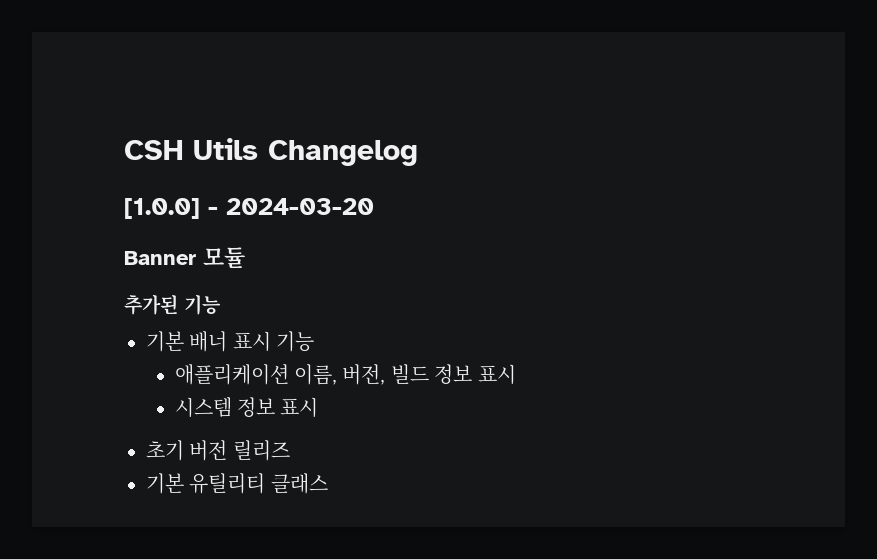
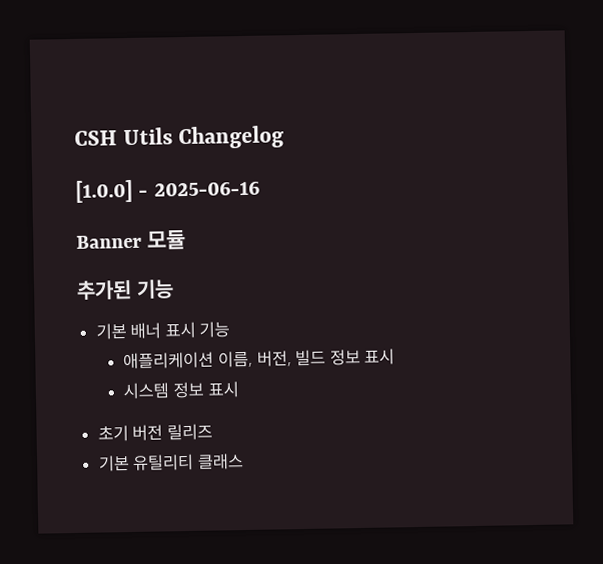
[226,198,374,215] 2024-03-20 -> [153,180,260,197] 2025-06-16

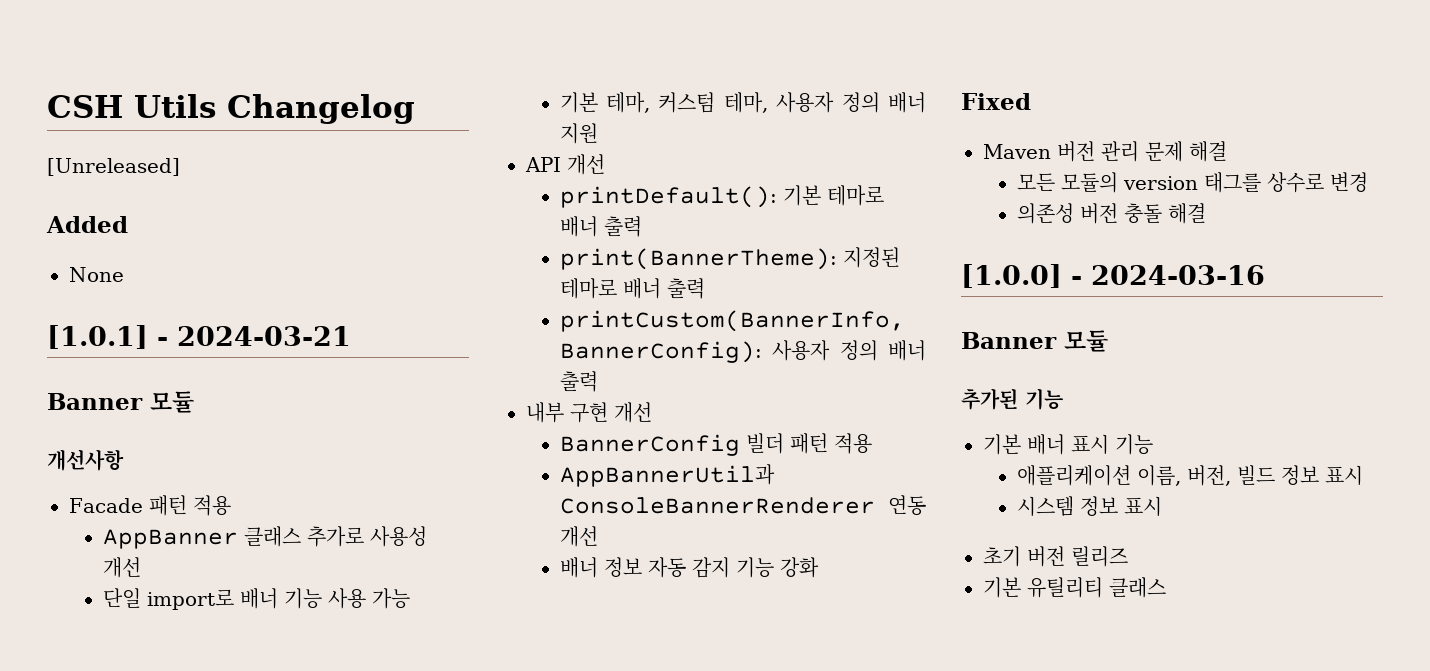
(285, 137) none -> [47,158,180,176] [46,216,128,233] [69,267,124,282] [47,325,351,349] [47,391,194,413] [47,449,124,471] [69,495,231,516] [102,526,427,549] [102,557,141,578] [102,588,410,610] [559,92,926,113] [559,123,598,144] [525,154,605,175] [559,185,884,208] [559,216,642,237] [559,247,900,270] [559,278,705,299] [559,310,905,332] [559,340,926,363] [559,371,598,392] [526,402,652,423] [559,433,872,456] [559,464,775,487] [559,495,926,516] [559,526,598,547] [559,557,819,578] [961,93,1031,110] [983,141,1227,162] [1016,172,1368,193] [1016,203,1206,224] // [Unreleased] // Added // None // [1.0.1] - 2024-03-21 // Banner 모듈 // 개선사항 // Facade 패턴 적용 // AppBanner 클래스 추가로 사용성 개선 // 단일 import로 배너 기능 사용 가능 // 기본 테마, 커스텀 테마, 사용자 정의 배너 지원 // API 개선 // printDefault(): 기본 테마로 배너 출력 // print(BannerTheme): 지정된 테마로 배너 출력 // printCustom(BannerInfo, BannerConfig): 사용자 정의 배너 출력 // 내부 구현 개선 // BannerConfig 빌더 패턴 적용 // AppBannerUtil과 ConsoleBannerRenderer 연동 개선 // 배너 정보 자동 감지 기능 강화 // Fixed // Maven 버전 관리 문제 해결 // 모든 모듈의 version 태그를 상수로 변경 // 의존성 버전 충돌 해결
[153,180,260,197] 2025-06-16 -> [1091,265,1265,285] 2024-03-16

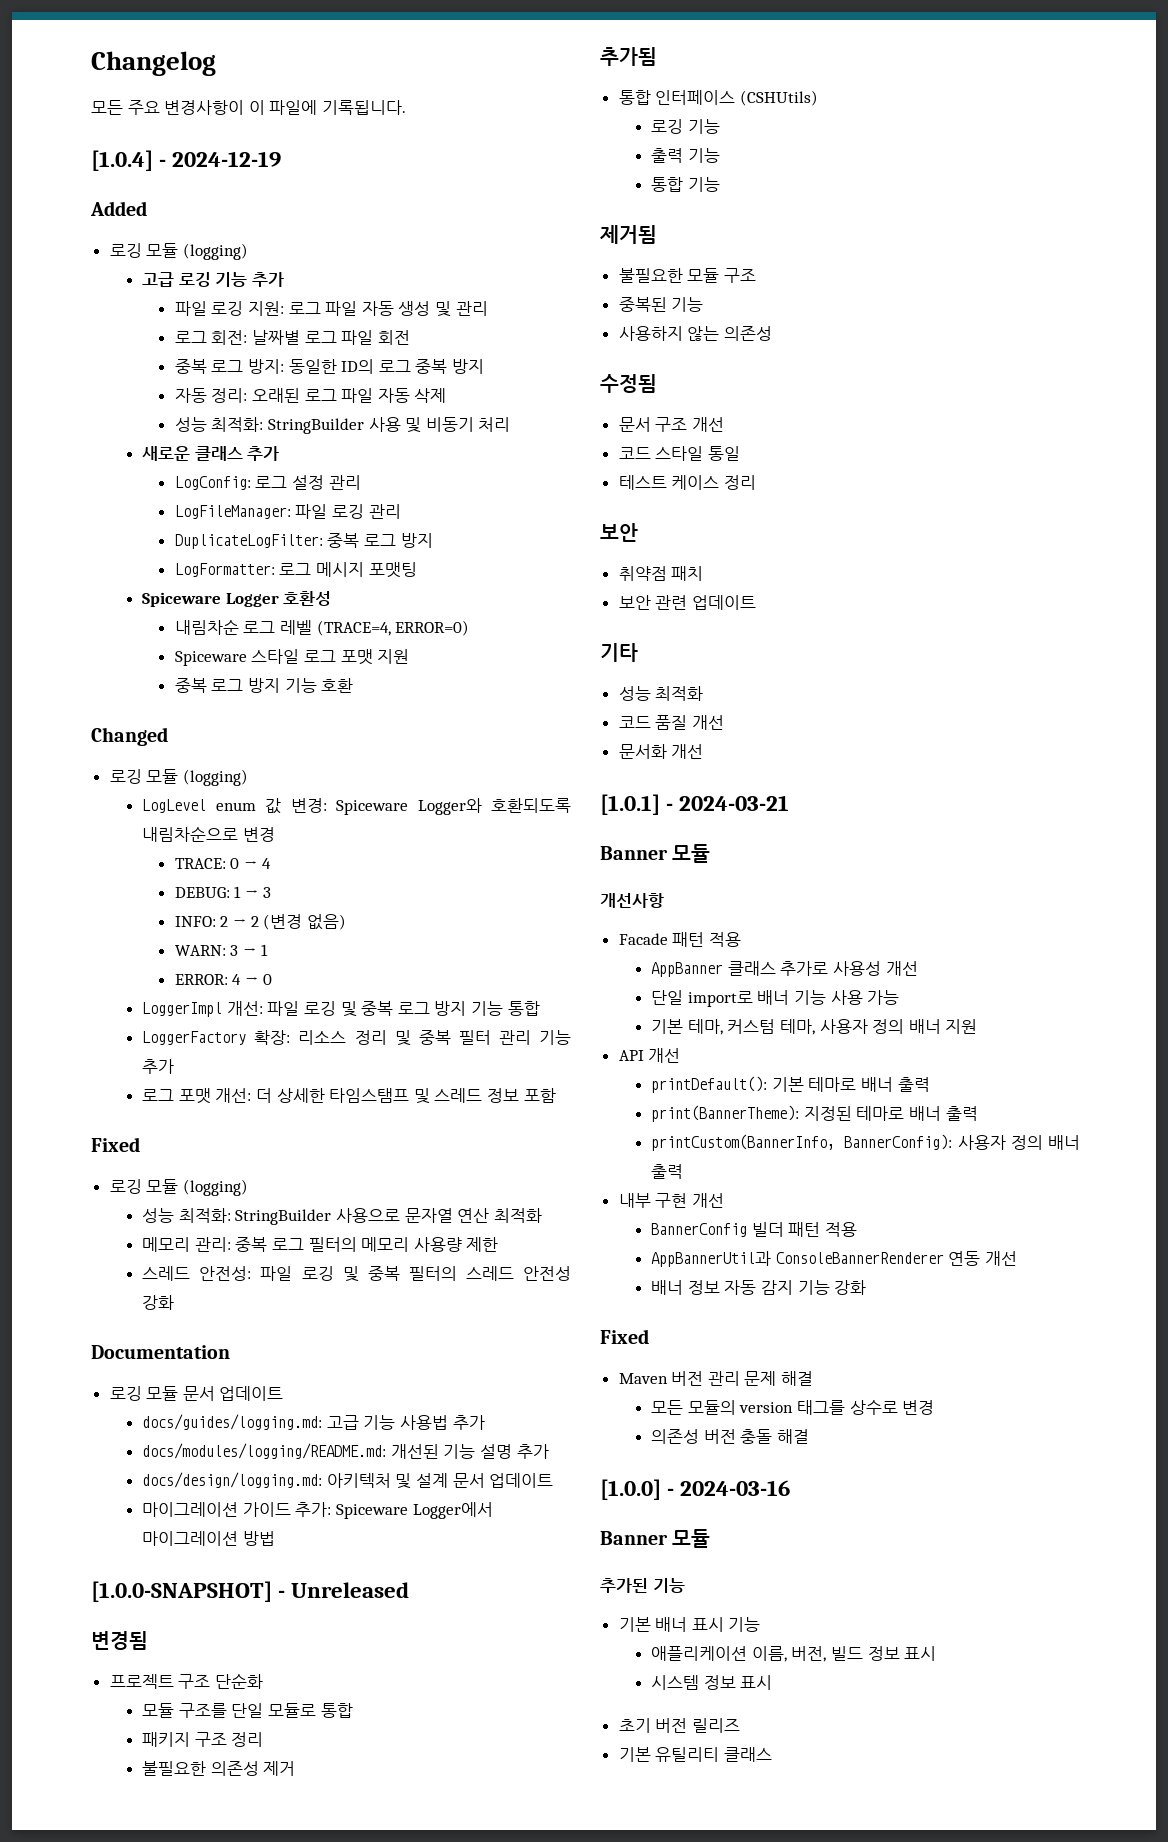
[47,94,216,118] CSH Utils -> (91, 63) none
[47,158,180,176] [46,216,128,233] [69,267,124,282] [Unreleased] // Added // None -> [91,100,406,115] [91,150,282,171] [90,201,147,216] [109,243,248,260] [142,272,285,287] [174,301,488,317] [174,330,410,345] [174,359,484,374] [174,388,447,403] [174,417,511,434] [142,446,280,461] [174,475,361,490] [174,504,401,519] [174,533,433,549] [174,562,417,578] [142,591,332,607] [174,619,470,636] [174,649,410,666] [174,678,354,693] [91,727,168,746] [109,769,248,786] [142,798,571,815] [142,826,275,842] [174,858,271,869] [174,886,271,898] [174,914,346,930] [174,944,268,956] [174,974,272,985] [142,1001,540,1017] [142,1030,571,1046] [142,1059,175,1074] [142,1088,556,1104] [91,1137,140,1152] [109,1179,248,1196] [142,1208,542,1225] [142,1237,499,1252] [142,1266,571,1282] [142,1295,175,1310] [91,1345,230,1359] [109,1386,284,1401] [142,1414,485,1430] [142,1443,549,1459] [142,1472,554,1489] [142,1502,493,1519] [142,1531,275,1546] [91,1581,410,1602] [91,1631,148,1650] [109,1673,263,1689] [142,1703,353,1718] [142,1732,264,1747] [142,1761,296,1776] [600,47,657,66] [618,90,818,106] [651,119,720,134] [651,148,720,163] [651,177,720,192] [600,225,657,244] [618,268,756,283] [618,297,704,312] [618,326,772,341] [600,374,657,393] [618,417,724,432] [618,446,740,461] [618,475,756,490] [600,523,638,542] [618,566,704,581] [618,595,756,610] [600,643,638,662] [618,686,704,701] [618,715,724,730] [618,744,704,759] 모든 주요 변경사항이 이 파일에 기록됩니다. // [1.0.4] - 2024-12-19 // Added // 로깅 모듈 (logging) // 고급 로깅 기능 추가 // 파일 로깅 지원: 로그 파일 자동 생성 및 관리 // 로그 회전: 날짜별 로그 파일 회전 // 중복 로그 방지: 동일한 ID의 로그 중복 방지 // 자동 정리: 오래된 로그 파일 자동 삭제 // 성능 최적화: StringBuilder 사용 및 비동기 처리 // 새로운 클래스 추가 // LogConfig: 로그 설정 관리 // LogFileManager: 파일 로깅 관리 // DuplicateLogFilter: 중복 로그 방지 // LogFormatter: 로그 메시지 포맷팅 // Spiceware Logger 호환성 // 내림차순 로그 레벨 (TRACE=4, ERROR=0) // Spiceware 스타일 로그 포맷 지원 // 중복 로그 방지 기능 호환 // Changed // 로깅 모듈 (logging) // LogLevel enum 값 변경: Spiceware Logger와 호환되도록 내림차순으로 변경 // TRACE: 0 → 4 // DEBUG: 1 → 3 // INFO: 2 → 2 (변경 없음) // WARN: 3 → 1 // ERROR: 4 → 0 // LoggerImpl 개선: 파일 로깅 및 중복 로그 방지 기능 통합 // LoggerFactory 확장: 리소스 정리 및 중복 필터 관리 기능 추가 // 로그 포맷 개선: 더 상세한 타임스탬프 및 스레드 정보 포함 // Fixed // 로깅 모듈 (logging) // 성능 최적화: StringBuilder 사용으로 문자열 연산 최적화 // 메모리 관리: 중복 로그 필터의 메모리 사용량 제한 // 스레드 안전성: 파일 로깅 및 중복 필터의 스레드 안전성 강화 // Documentation // 로깅 모듈 문서 업데이트 // docs/guides/logging.md: 고급 기능 사용법 추가 // docs/modules/logging/README.md: 개선된 기능 설명 추가 // docs/design/logging.md: 아키텍처 및 설계 문서 업데이트 // 마이그레이션 가이드 추가: Spiceware Logger에서 마이그레이션 방법 // [1.0.0-SNAPSHOT] - Unreleased // 변경됨 // 프로젝트 구조 단순화 // 모듈 구조를 단일 모듈로 통합 // 패키지 구조 정리 // 불필요한 의존성 제거 // 추가됨 // 통합 인터페이스 (CSHUtils) // 로깅 기능 // 출력 기능 // 통합 기능 // 제거됨 // 불필요한 모듈 구조 // 중복된 기능 // 사용하지 않는 의존성 // 수정됨 // 문서 구조 개선 // 코드 스타일 통일 // 테스트 케이스 정리 // 보안 // 취약점 패치 // 보안 관련 업데이트 // 기타 // 성능 최적화 // 코드 품질 개선 // 문서화 개선

